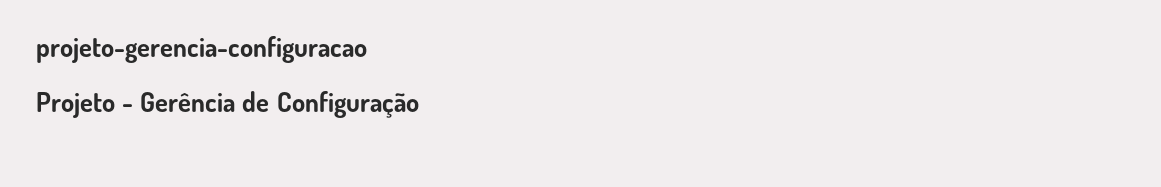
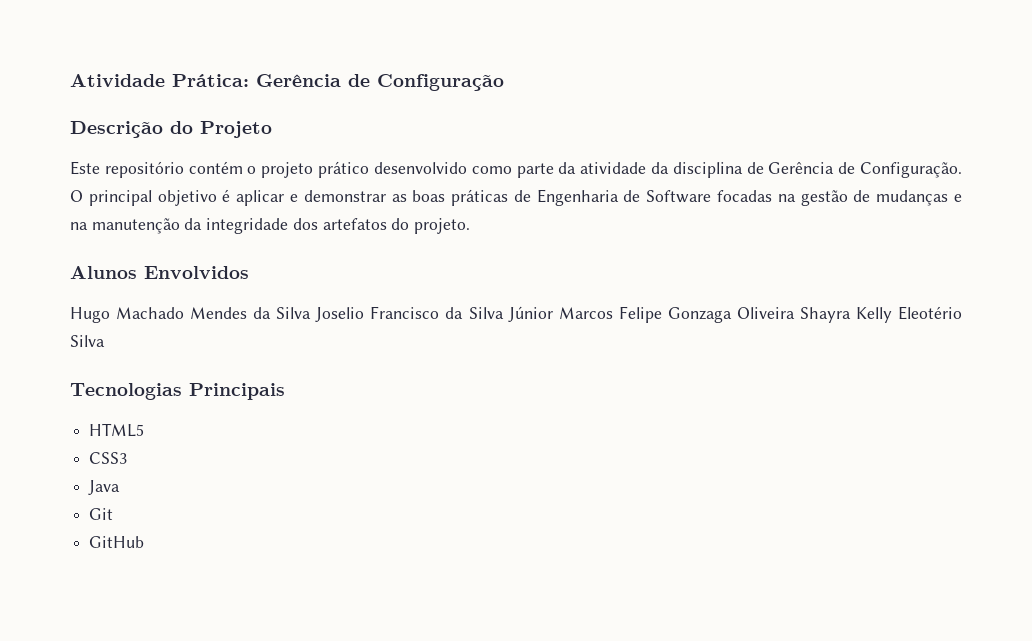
[36,36,367,63] [36,92,134,118] projeto-gerencia-configuracao // Projeto - -> [70,74,249,87] Atividade Prática:
(419, 104) none -> [70,121,272,138] [70,161,962,178] [70,189,962,206] [70,218,471,234] [70,266,249,279] [70,306,962,323] [70,335,105,347] [70,383,285,400] [89,423,145,437] [89,452,128,464] [88,480,121,495] [89,508,114,520] [89,536,145,548] // Descrição do Projeto // Este repositório contém o projeto prático desenvolvido como parte da atividade da disciplina de Gerência de Configuração. O principal objetivo é aplicar e demonstrar as boas práticas de Engenharia de Software focadas na gestão de mudanças e na manutenção da integridade dos artefatos do projeto. // Alunos Envolvidos // Hugo Machado Mendes da Silva Joselio Francisco da Silva Júnior Marcos Felipe Gonzaga Oliveira Shayra Kelly Eleotério Silva // Tecnologias Principais // HTML5 // CSS3 // Java // Git // GitHub

